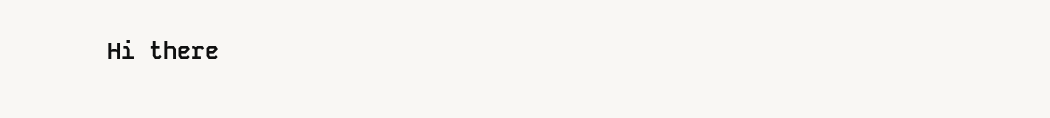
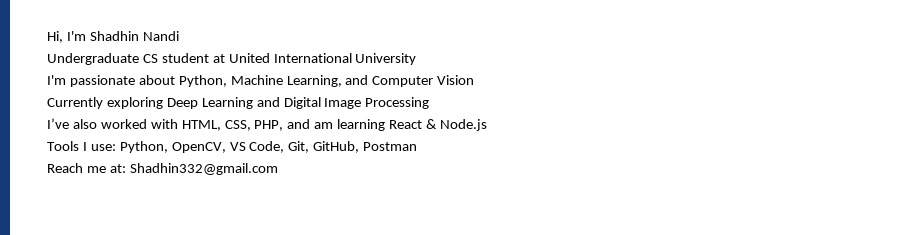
[107,40,219,59] Hi there -> [47,31,179,43] [47,53,417,65] [47,75,475,87] [47,97,430,109] [47,118,487,131] [47,141,418,153] [47,163,278,175] Hi, I'm Shadhin Nandi // Undergraduate CS student at United International University // I'm passionate about Python, Machine Learning, and Computer Vision // Currently exploring Deep Learning and Digital Image Processing // I’ve also worked with HTML, CSS, PHP, and am learning React & Node.js // Tools I use: Python, OpenCV, VS Code, Git, GitHub, Postman // Reach me at: Shadhin332@gmail.com

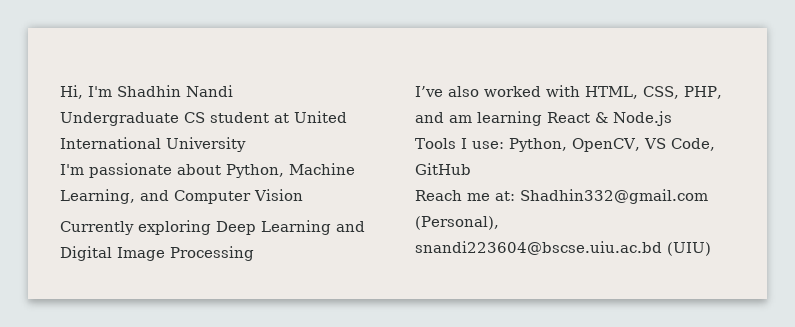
[288,141,418,153] Git, GitHub, Postman -> [415,163,471,175] GitHub
(278, 169) none -> [415,216,499,230] [415,241,711,256] (Personal), snandi223604@bscse.uiu.ac.bd (UIU)

